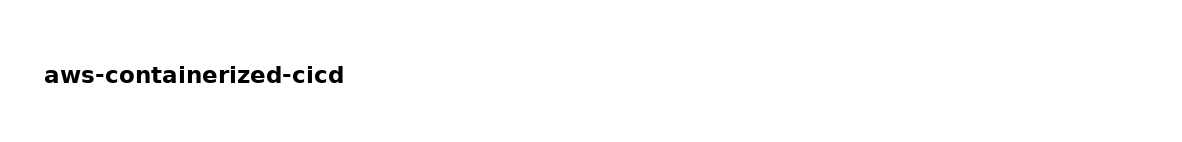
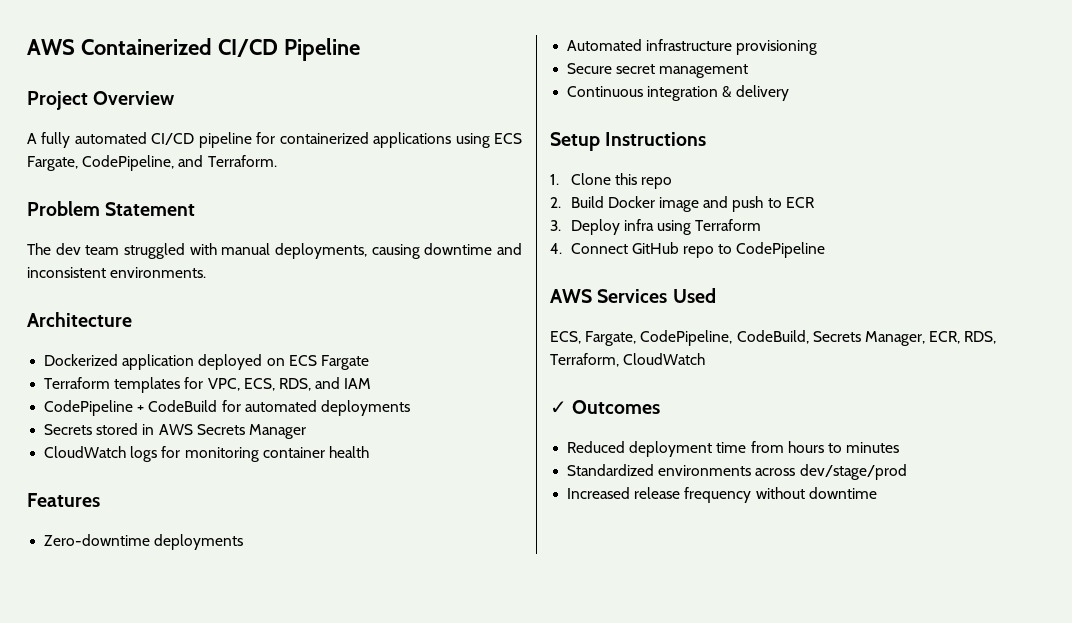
[44,66,344,83] aws-containerized-cicd -> [27,38,360,61] [27,91,175,110] [27,132,522,148] [27,155,277,171] [27,201,196,216] [27,243,522,259] [27,267,207,278] [27,312,132,327] [44,354,369,370] [44,377,372,393] [44,400,410,416] [44,423,306,439] [44,446,369,462] [27,493,100,507] [44,534,244,550] [567,39,818,55] [567,63,749,78] [567,85,789,101] [550,132,707,151] [550,173,672,189] [550,196,815,212] [550,219,762,235] [550,242,826,258] [550,288,716,303] [550,330,997,346] [550,353,706,367] [550,400,661,414] [567,441,900,457] [567,464,907,480] [567,487,877,503] AWS Containerized CI/CD Pipeline // Project Overview // A fully automated CI/CD pipeline for containerized applications using ECS Fargate, CodePipeline, and Terraform. // Problem Statement // The dev team struggled with manual deployments, causing downtime and inconsistent environments. // Architecture // Dockerized application deployed on ECS Fargate // Terraform templates for VPC, ECS, RDS, and IAM // CodePipeline + CodeBuild for automated deployments // Secrets stored in AWS Secrets Manager // CloudWatch logs for monitoring container health // Features // Zero-downtime deployments // Automated infrastructure provisioning // Secure secret management // Continuous integration & delivery // Setup Instructions // 1. Clone this repo // 2. Build Docker image and push to ECR // 3. Deploy infra using Terraform // 4. Connect GitHub repo to CodePipeline // AWS Services Used // ECS, Fargate, CodePipeline, CodeBuild, Secrets Manager, ECR, RDS, Terraform, CloudWatch // ✓ Outcomes // Reduced deployment time from hours to minutes // Standardized environments across dev/stage/prod // Increased release frequency without downtime

